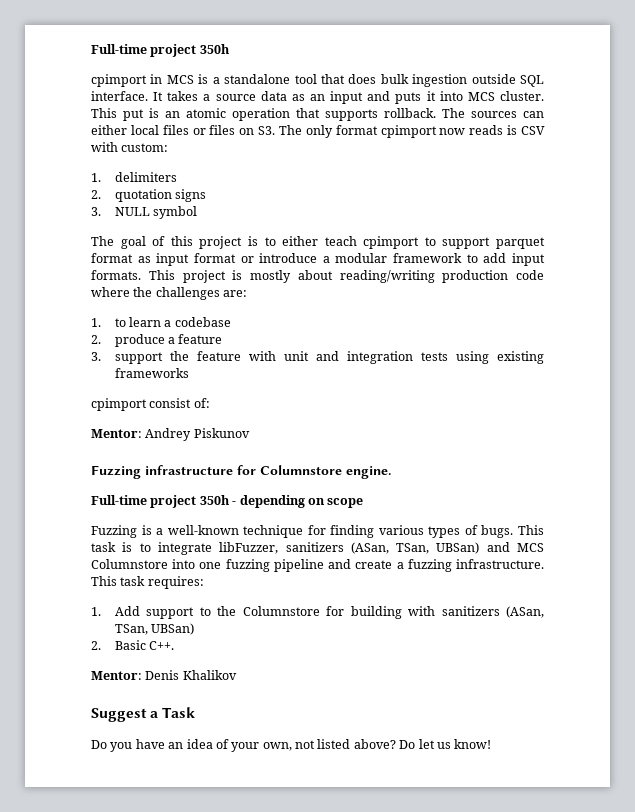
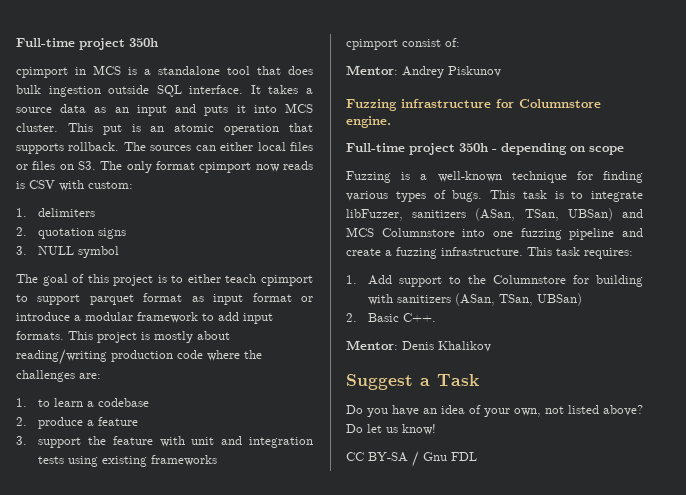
(492, 744) none -> [346,451,477,467] // CC BY-SA / Gnu FDL

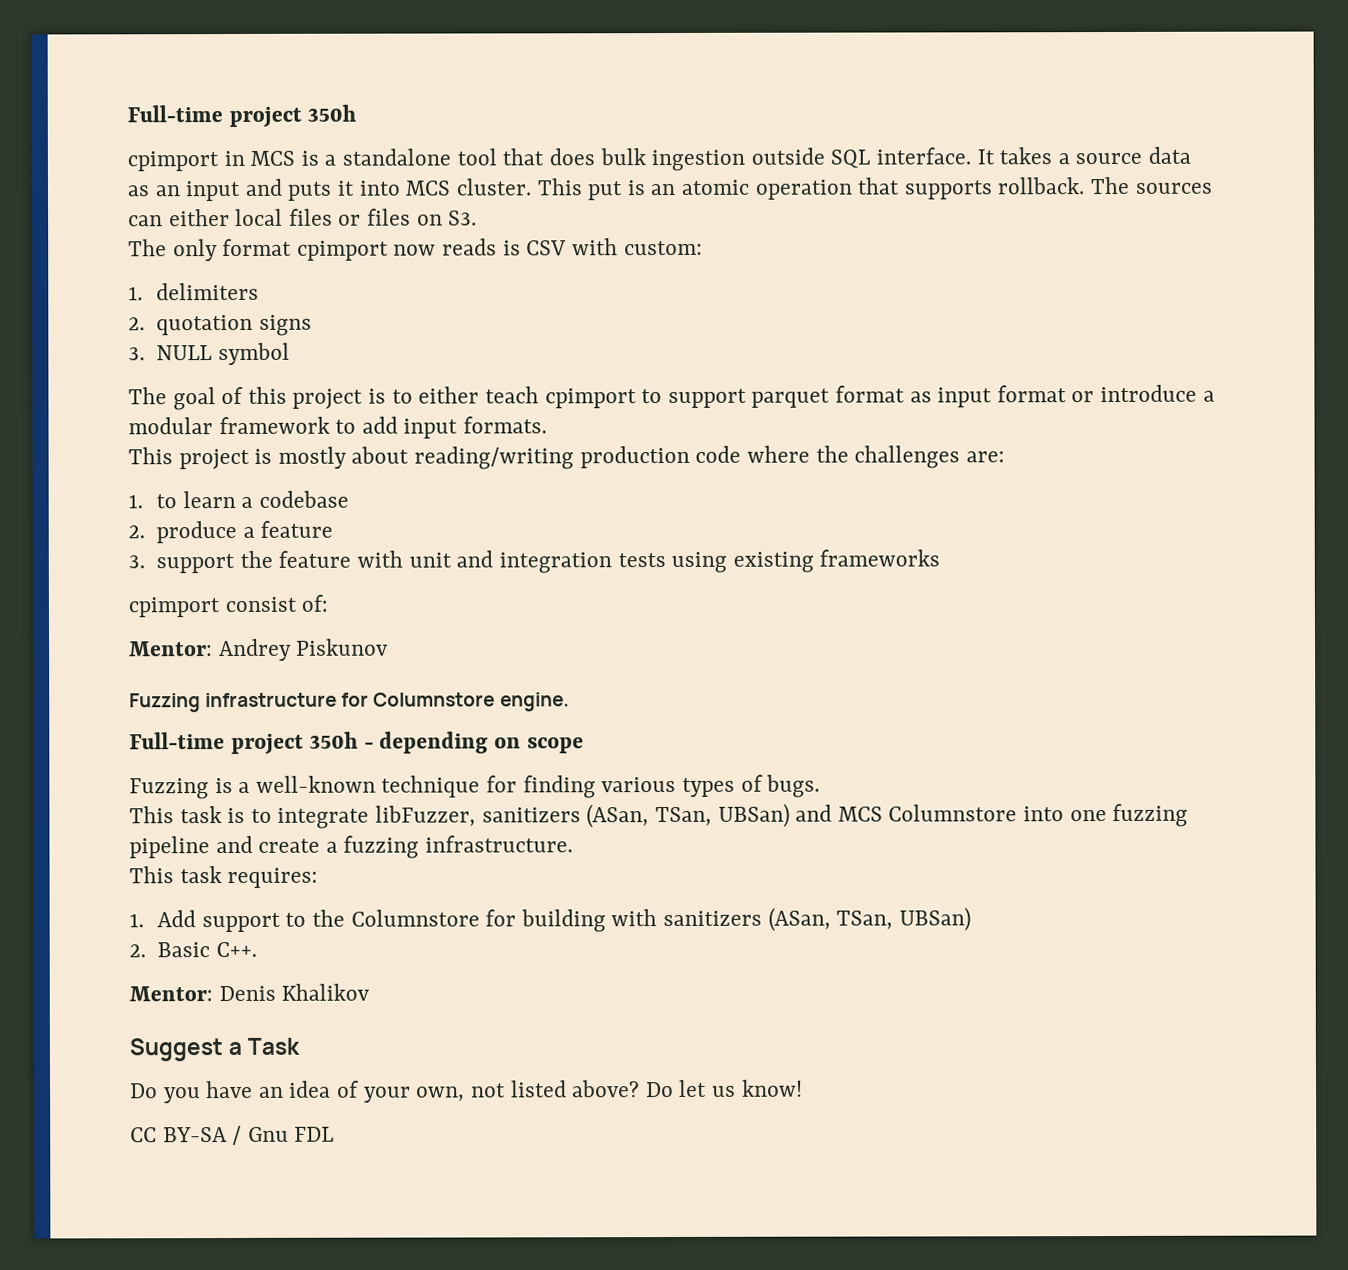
(96, 165) none -> (478, 218) //
(64, 335) none -> (548, 425) //
(483, 196) none -> (821, 786) //
(523, 251) none -> (574, 844) //

